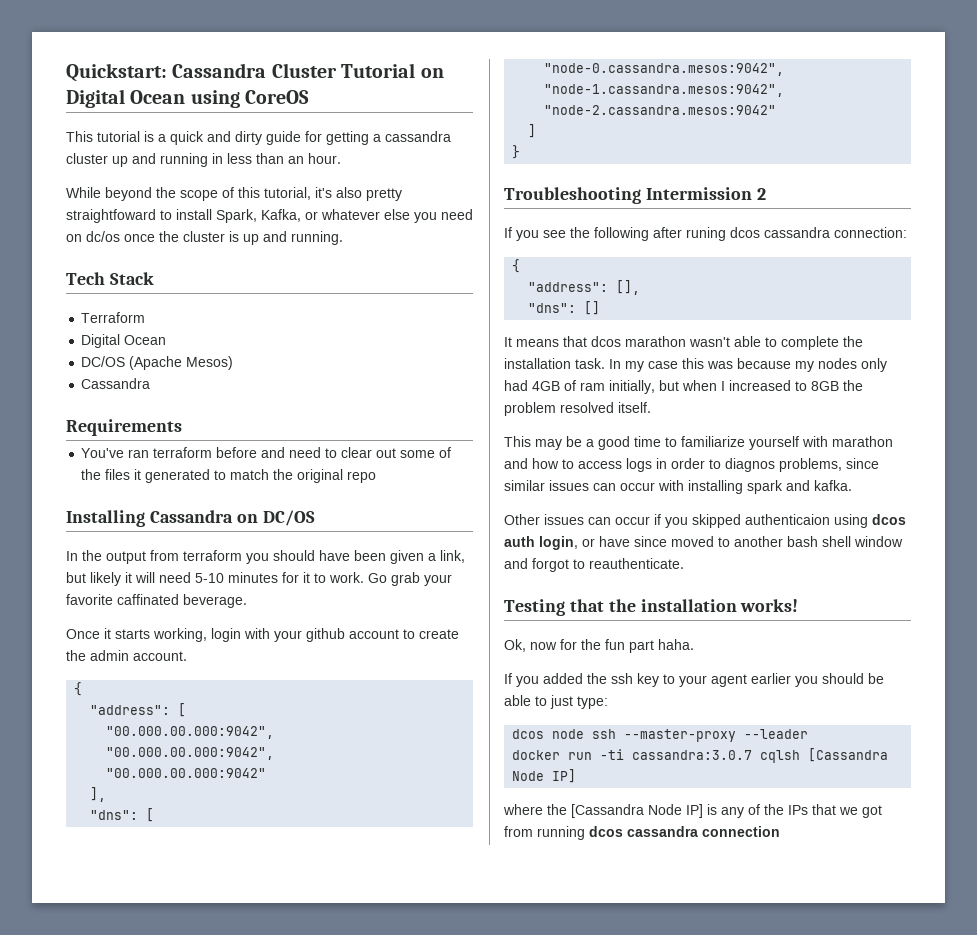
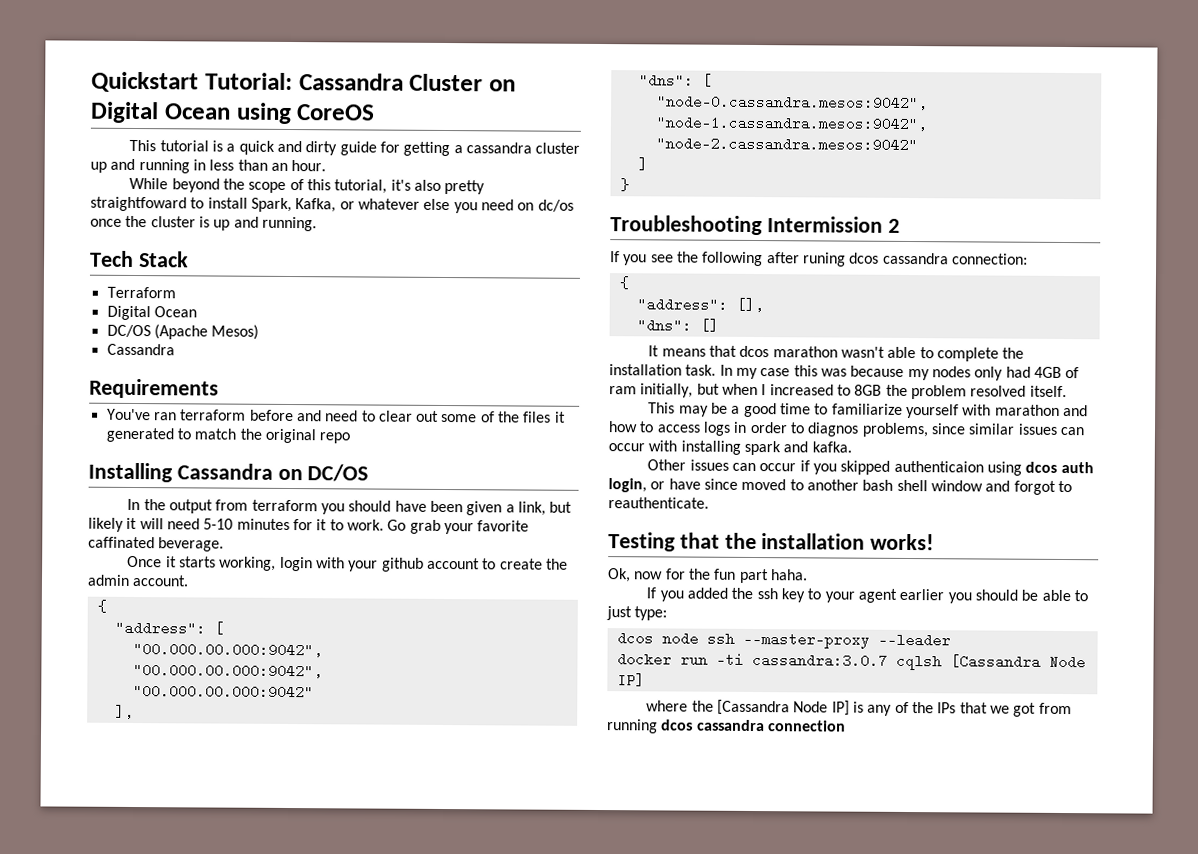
[66,63,167,82] Quickstart: -> [91,71,293,93] Quickstart Tutorial:
[341,63,416,78] Tutorial -> (484, 82) none

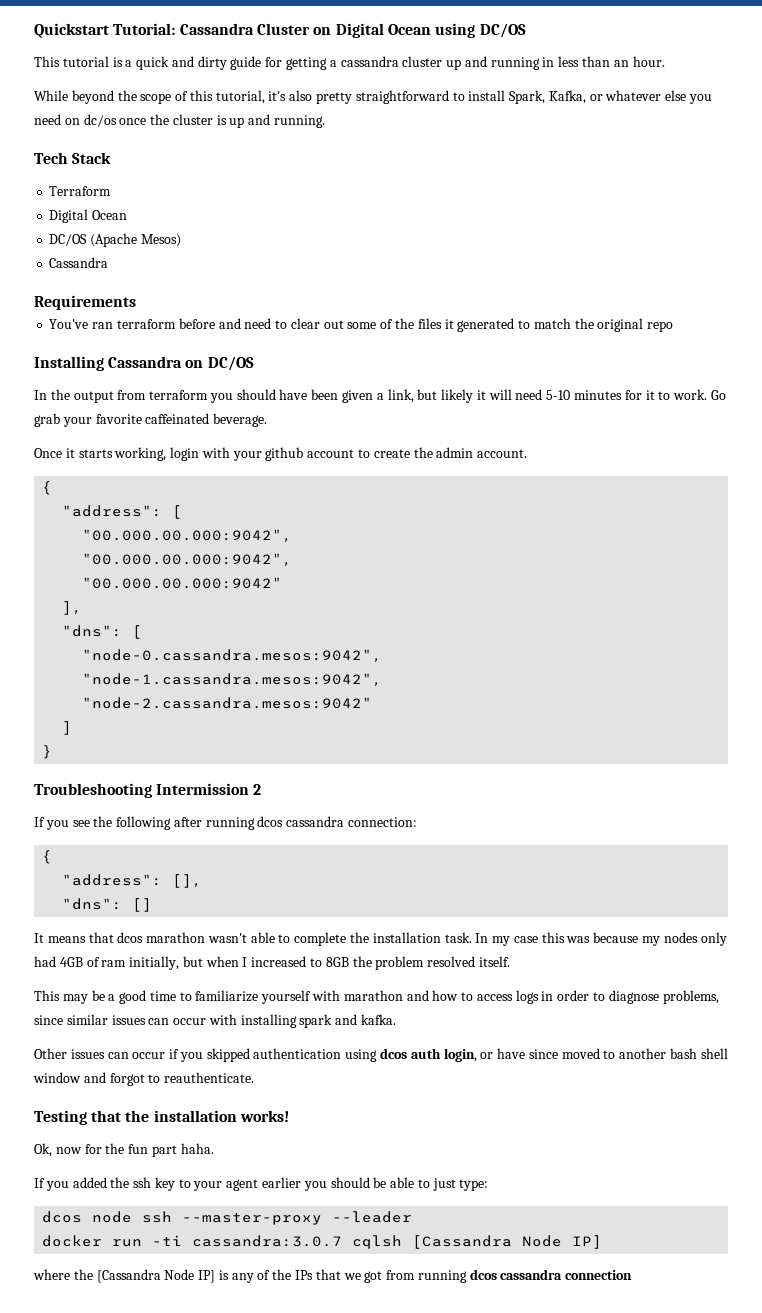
[296,104,376,121] CoreOS -> [479,23,526,38] DC/OS
[90,196,187,212] straightfoward -> [355,90,449,104] straightforward
[88,536,155,549] caffinated -> [145,413,210,424] caffeinated
[802,252,846,267] runing -> [205,817,255,830] running
[807,422,860,437] diagnos -> [608,990,659,1004] diagnose
[893,460,984,473] authenticaion -> [253,1048,342,1059] authentication

